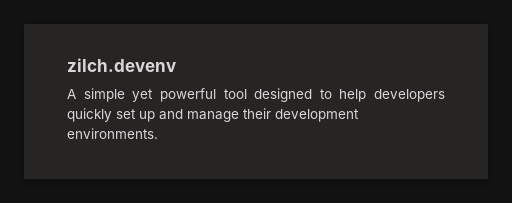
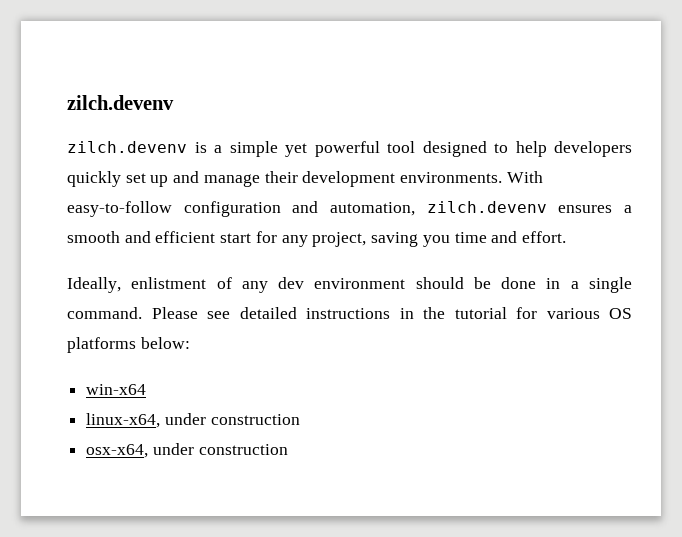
[67,89,76,99] A -> [67,141,222,153] zilch.devenv is a
(158, 133) none -> [506,171,543,183] [67,201,632,217] [67,231,566,247] [67,277,632,293] [67,307,632,319] [67,337,190,353] [86,384,147,395] [86,413,300,428] [86,443,288,458] With easy-to-follow configuration and automation, zilch.devenv ensures a smooth and efficient start for any project, saving you time and effort. // Ideally, enlistment of any dev environment should be done in a single command. Please see detailed instructions in the tutorial for various OS platforms below: // win-x64 // linux-x64, under construction // osx-x64, under construction

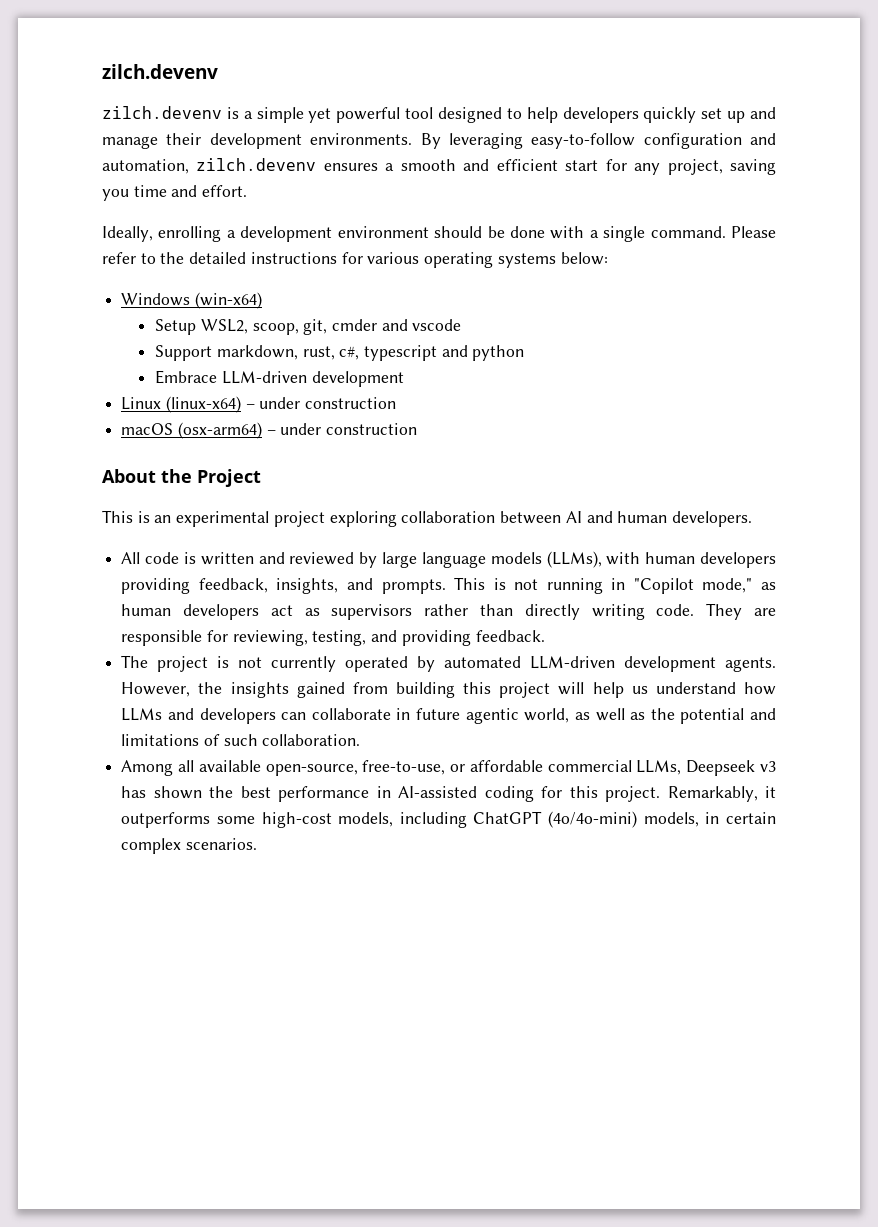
[506,171,543,183] With -> [420,133,523,149] By leveraging
[131,277,305,293] enlistment of any dev -> [158,226,333,242] enrolling a development
[546,278,561,289] in -> [550,226,585,239] with
[207,307,632,319] [67,337,190,353] [86,384,147,395] [86,413,300,428] [86,443,288,458] see detailed instructions in the tutorial for various OS platforms below: // win-x64 // linux-x64, under construction // osx-x64, under construction -> [102,252,608,268] [121,292,262,309] [155,319,462,335] [155,345,525,361] [155,370,404,387] [121,396,397,413] [121,422,418,439] [102,469,261,487] [102,510,752,527] [121,551,777,568] [121,577,776,594] [121,603,776,620] [121,630,545,646] [121,655,777,672] [121,682,777,698] [121,708,776,724] [121,734,361,746] [121,760,776,776] [121,786,776,802] [121,811,777,828] [121,838,257,854] refer to the detailed instructions for various operating systems below: // Windows (win-x64) // Setup WSL2, scoop, git, cmder and vscode // Support markdown, rust, c#, typescript and python // Embrace LLM-driven development // Linux (linux-x64) – under construction // macOS (osx-arm64) – under construction // About the Project // This is an experimental project exploring collaboration between AI and human developers. // All code is written and reviewed by large language models (LLMs), with human developers providing feedback, insights, and prompts. This is not running in "Copilot mode," as human developers act as supervisors rather than directly writing code. They are responsible for reviewing, testing, and providing feedback. // The project is not currently operated by automated LLM-driven development agents. However, the insights gained from building this project will help us understand how LLMs and developers can collaborate in future agentic world, as well as the potential and limitations of such collaboration. // Among all available open-source, free-to-use, or affordable commercial LLMs, Deepseek v3 has shown the best performance in AI-assisted coding for this project. Remarkably, it outperforms some high-cost models, including ChatGPT (4o/4o-mini) models, in certain complex scenarios.

